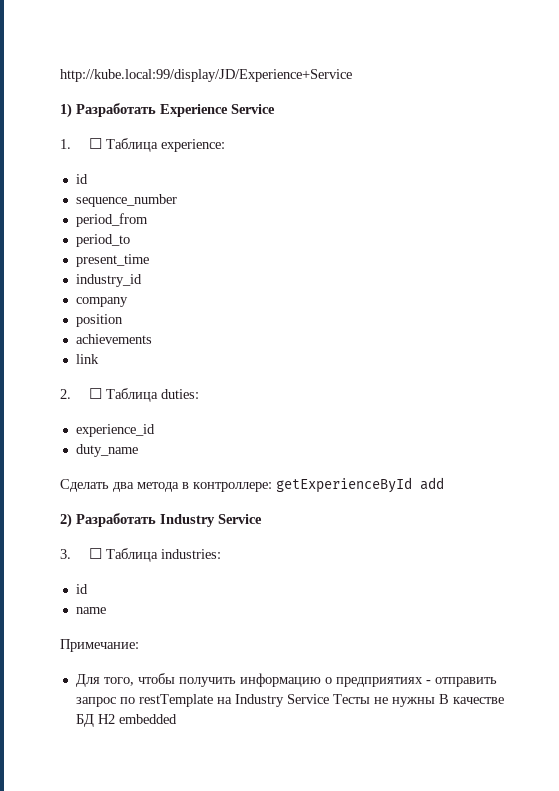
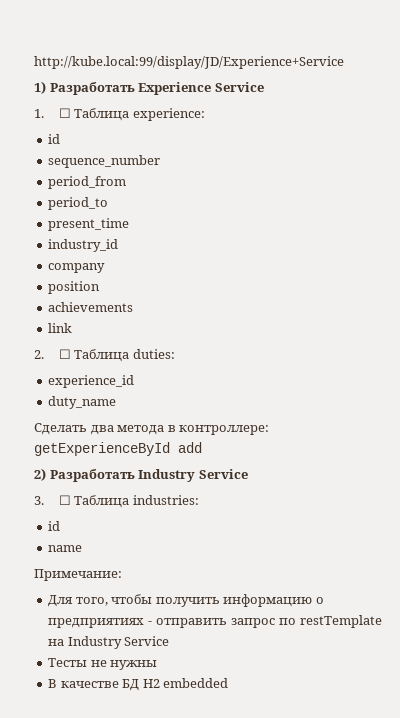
(329, 699) none -> (170, 641) //
(435, 702) none -> (158, 665) //

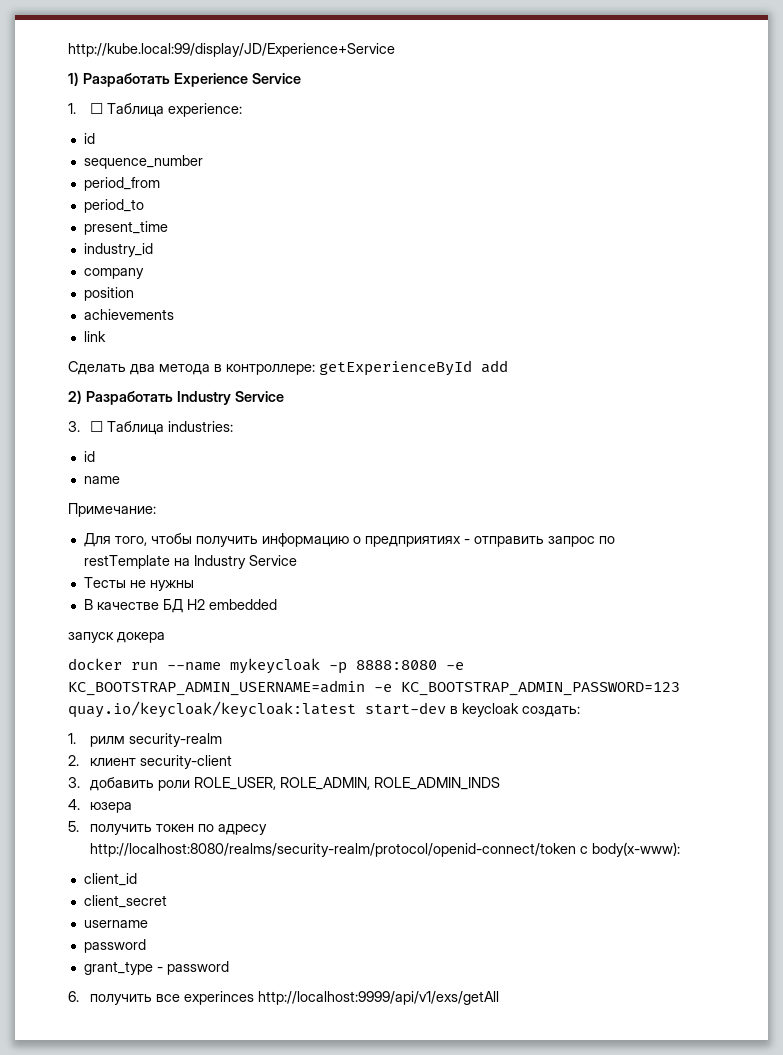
[34,349,175,362] [48,375,135,388] [48,396,117,409] // 2. ☐ Таблица duties: // experience_id // duty_name -> (106, 336) none
(229, 683) none -> [68,632,165,643] [68,658,464,674] [68,680,680,696] [68,701,580,718] [68,733,223,747] [68,755,233,769] [68,777,501,791] [68,799,133,813] [68,821,268,835] [90,842,681,857] [83,873,137,886] [83,895,167,908] [83,920,148,928] [83,939,146,953] [83,961,229,975] [68,991,500,1005] // запуск докера // docker run --name mykeycloak -p 8888:8080 -e KC_BOOTSTRAP_ADMIN_USERNAME=admin -e KC_BOOTSTRAP_ADMIN_PASSWORD=123 quay.io/keycloak/keycloak:latest start-dev в keycloak создать: // 1. рилм security-realm // 2. клиент security-client // 3. добавить роли ROLE_USER, ROLE_ADMIN, ROLE_ADMIN_INDS // 4. юзера // 5. получить токен по адресу http://localhost:8080/realms/security-realm/protocol/openid-connect/token с body(x-www): // client_id // client_secret // username // password // grant_type - password // 6. получить все experinces http://localhost:9999/api/v1/exs/getAll

